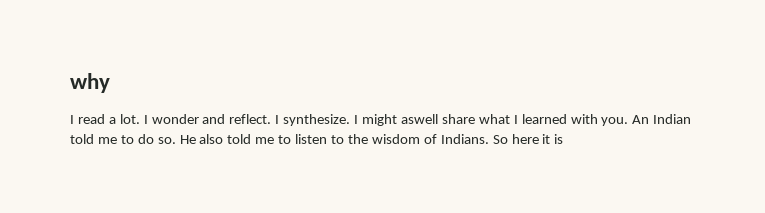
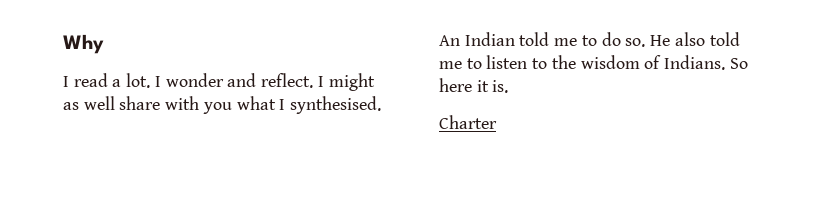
[70,73,110,93] why -> [63,34,104,54] Why
[283,114,629,126] synthesize. I might aswell share what I learned with you. -> [328,73,375,91] [63,96,382,114] might as well share with you what I synthesised.
[554,134,564,144] is -> [492,80,509,93] [439,115,497,129] is. // Charter

